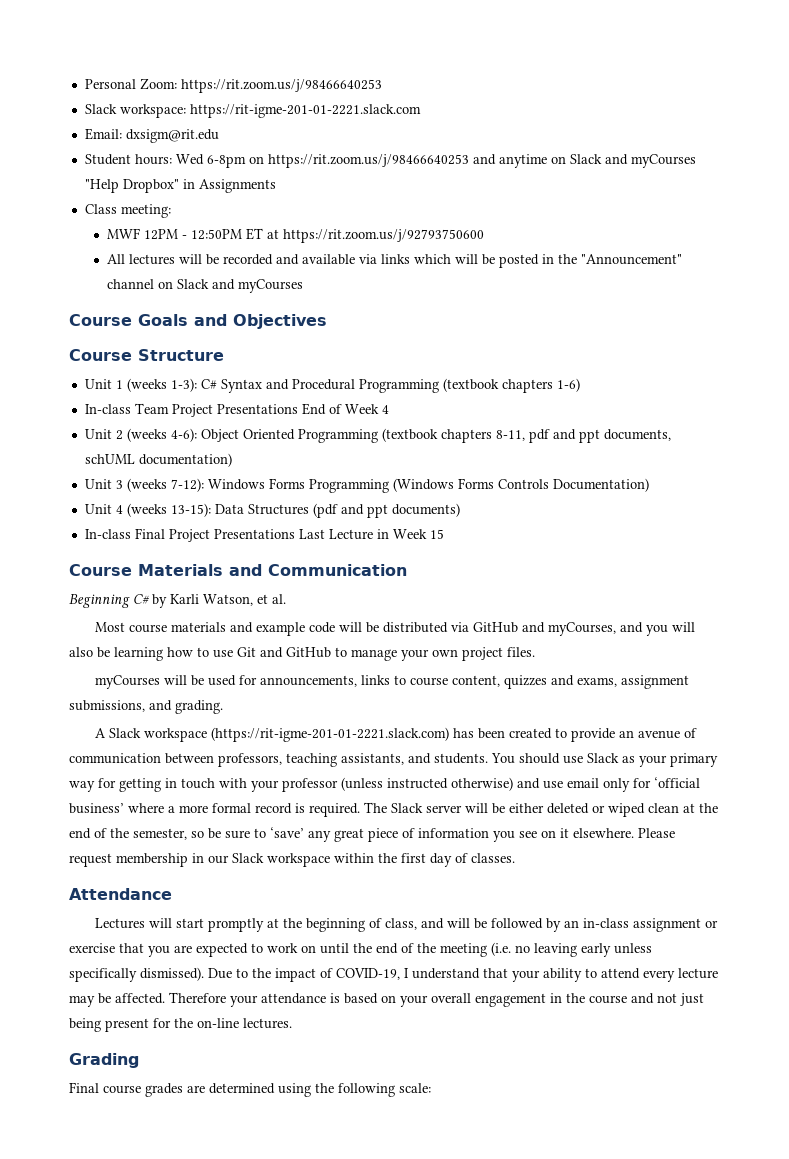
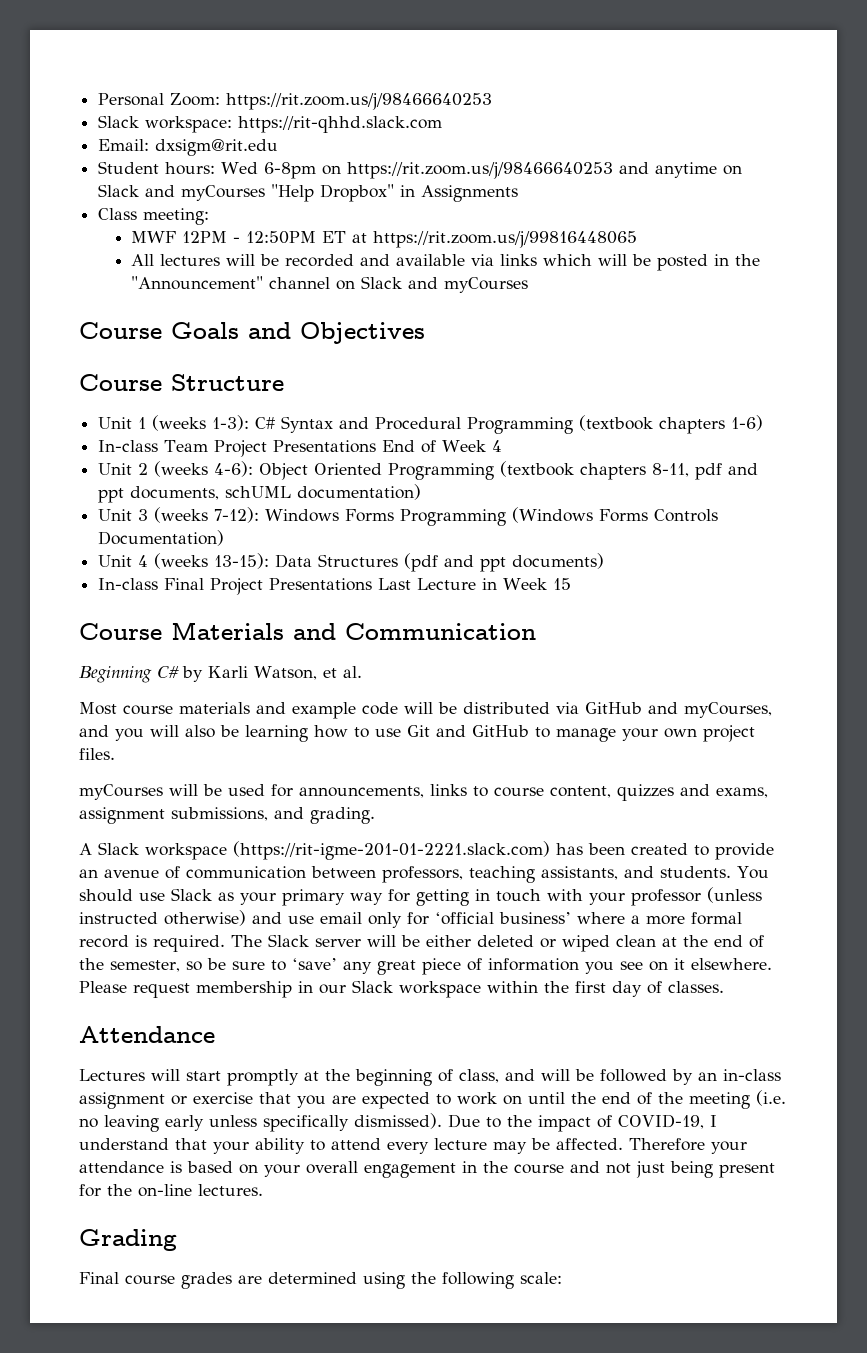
[189,104,421,118] https://rit-igme-201-01-2221.slack.com -> [238,116,443,133] https://rit-qhhd.slack.com
[282,229,484,243] https://rit.zoom.us/j/92793750600 -> [373,231,638,248] https://rit.zoom.us/j/99816448065

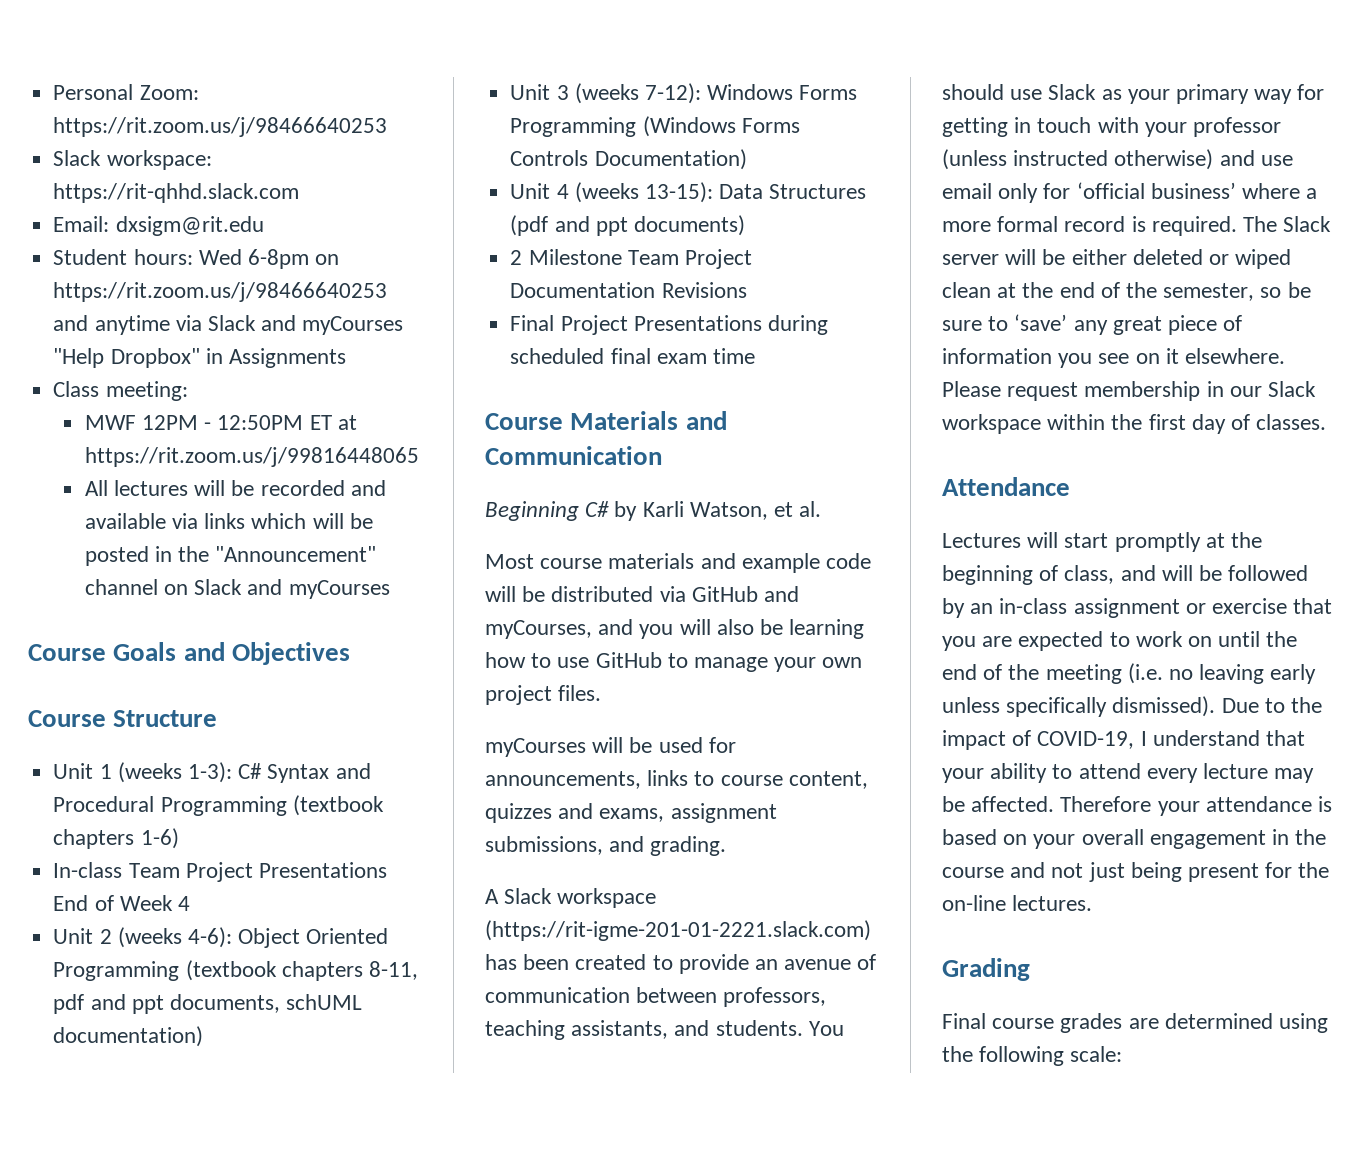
[723,165,743,175] on -> [175,315,202,331] via
[98,578,572,595] In-class Final Project Presentations Last Lecture in Week 15 -> [510,249,752,269] [510,282,747,298] [510,315,828,335] [510,348,755,364] 2 Milestone Team Project Documentation Revisions // Final Project Presentations during scheduled final exam time
[407,725,466,737] Git and -> (590, 662) none

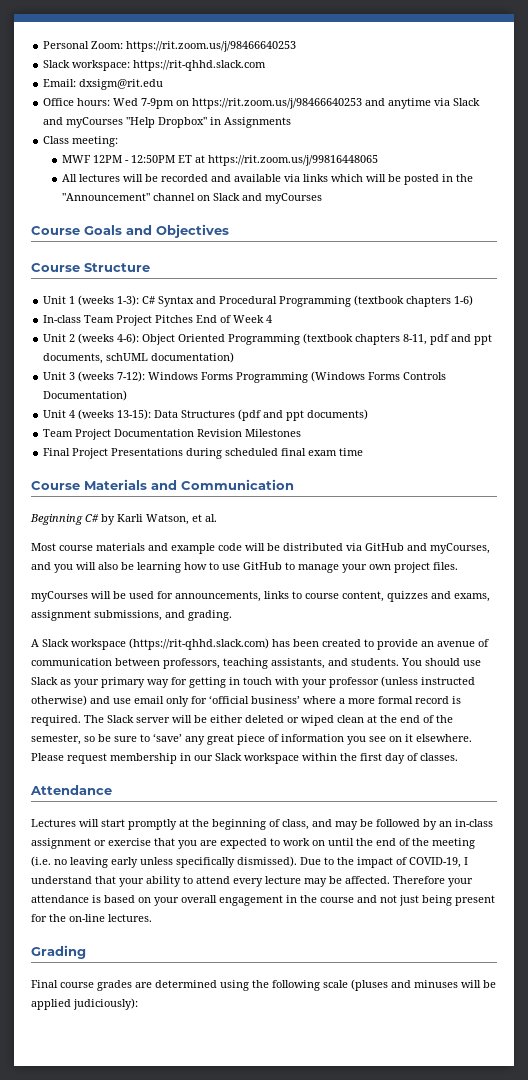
[53,249,128,265] Student -> [43,98,75,106] Office
[247,249,309,269] 6-8pm -> [141,98,175,109] 7-9pm
[258,862,387,878] Presentations -> [155,315,194,323] Pitches
[510,249,622,265] 2 Milestone -> (369, 414) none
[661,282,747,298] Revisions -> [197,429,302,437] Revision Milestones
[485,920,871,941] (https://rit-igme-201-01-2221.slack.com) -> [129,638,269,650] (https://rit-qhhd.slack.com)
[1161,565,1193,581] will -> [335,821,358,830] may
[1070,1046,1123,1062] scale: -> [323,979,496,991] [31,998,138,1010] scale (pluses and minuses will be applied judiciously):

